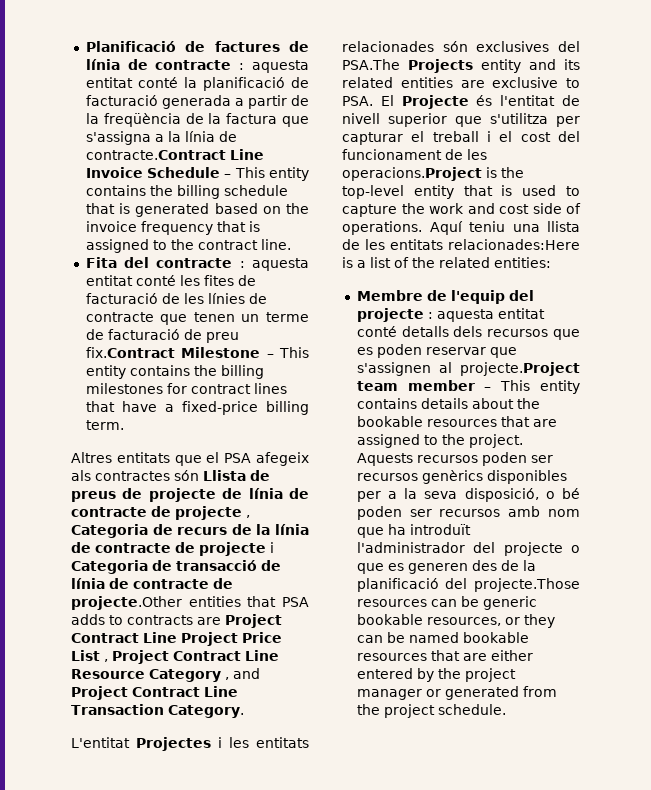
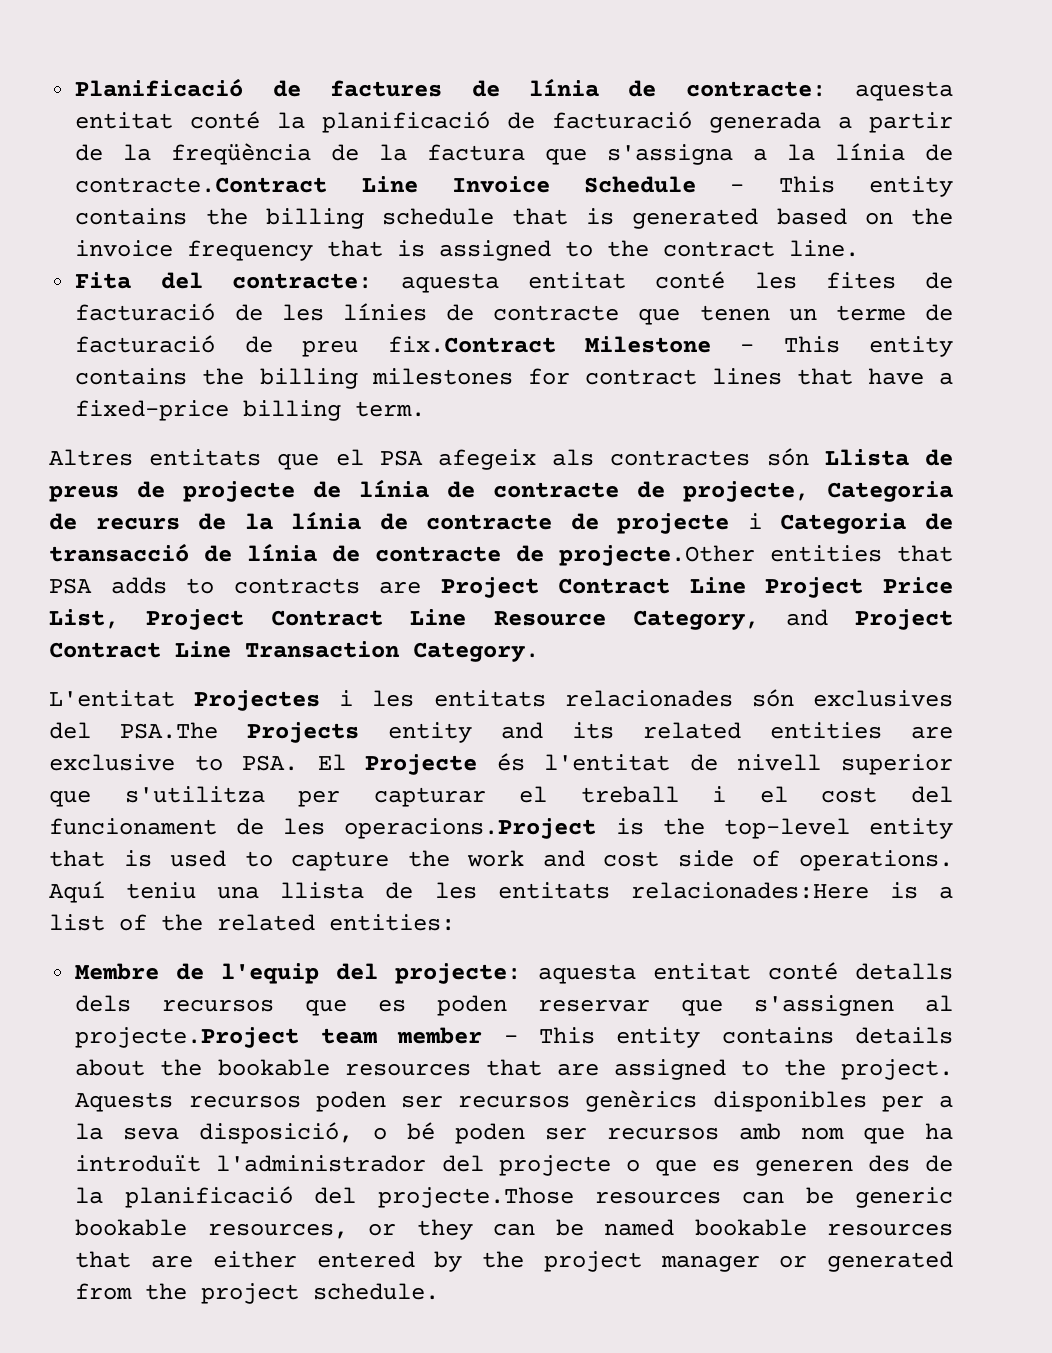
[155,60,245,70] contracte : -> [685,81,826,97] contracte:
[156,258,245,268] contracte : -> [231,273,372,289] contracte:
[175,506,250,520] projecte , -> [683,481,809,502] projecte,
[71,650,108,662] List , -> [49,609,119,629] List,
[149,669,229,682] Category , -> [632,610,759,630] Category,
[356,308,433,322] projecte : -> [395,963,522,984] projecte:

